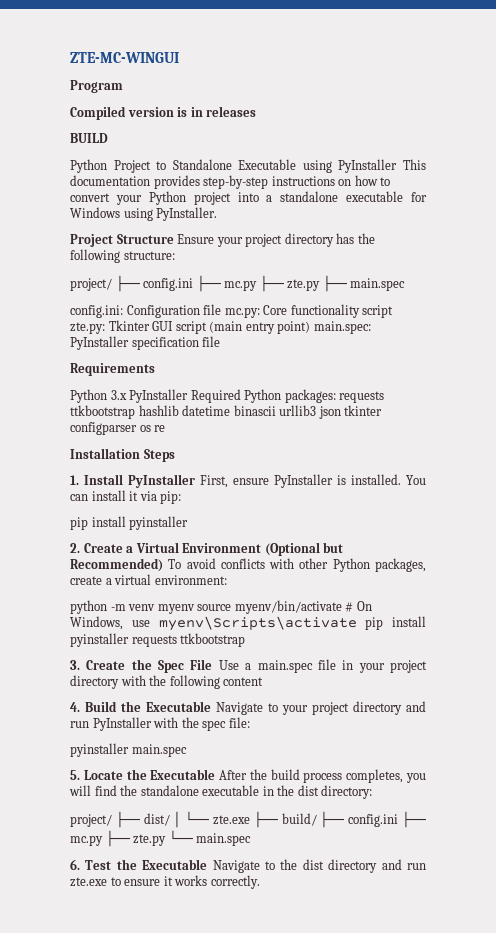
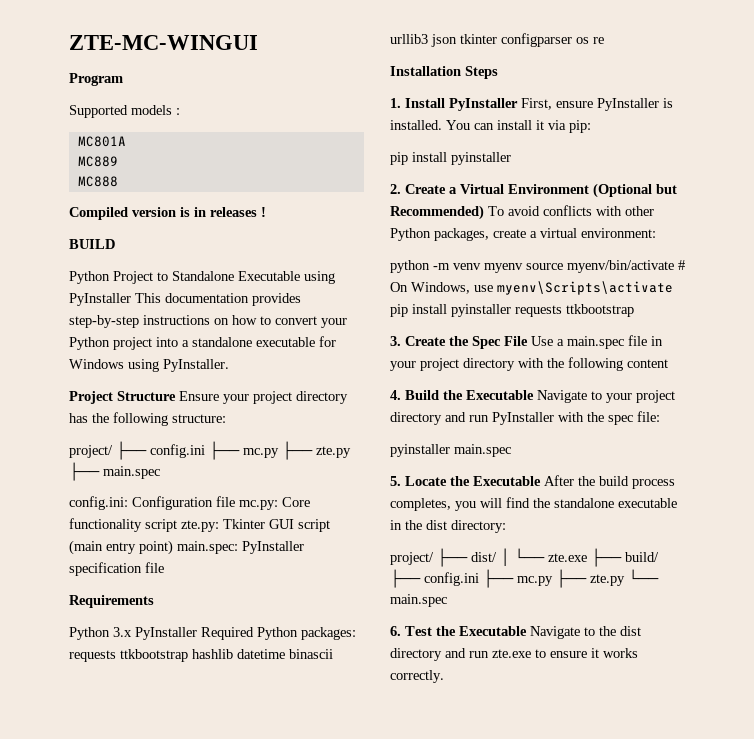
(123, 86) none -> [69,105,180,118] [77,136,126,147] [77,156,118,167] [77,176,118,187] // Supported models : // MC801A // MC889 // MC888
(257, 111) none -> [261,207,266,217] !

